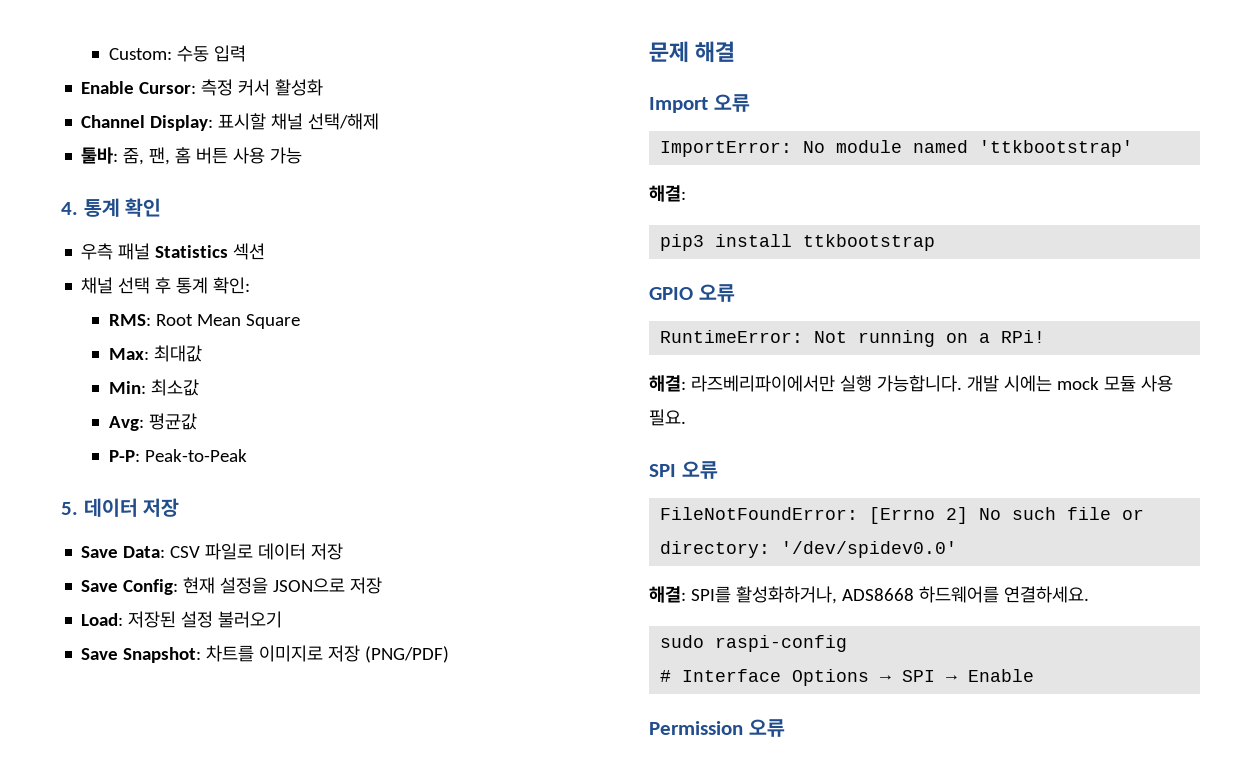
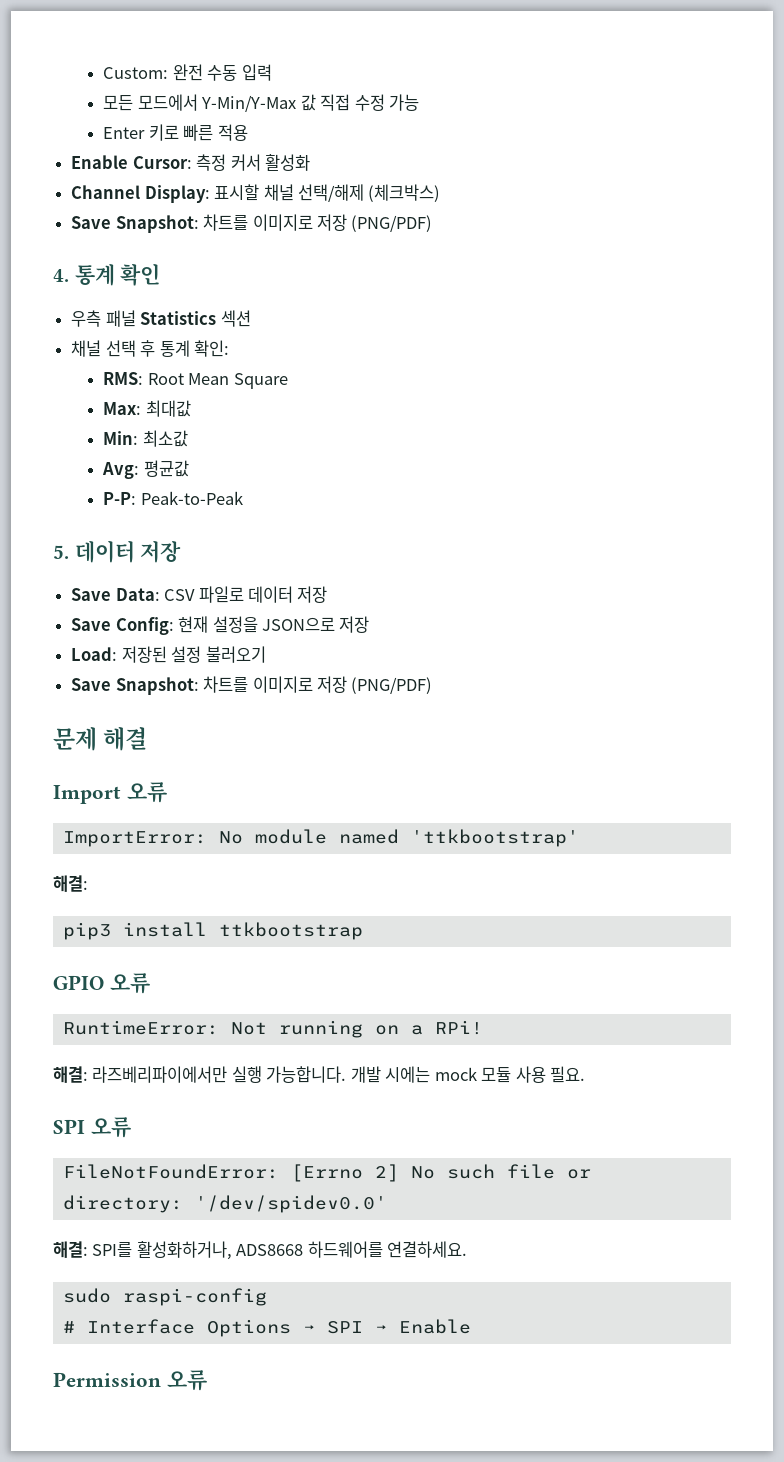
(172, 54) none -> [172,64,203,81] 완전
(246, 53) none -> [103,94,420,112] [103,124,248,141] // 모든 모드에서 Y-Min/Y-Max 값 직접 수정 가능 // Enter 키로 빠른 적용
[81,147,303,165] // 툴바: 줌, 팬, 홈 버튼 사용 가능 -> [368,184,441,202] [71,214,433,233] (체크박스) // Save Snapshot: 차트를 이미지로 저장 (PNG/PDF)

